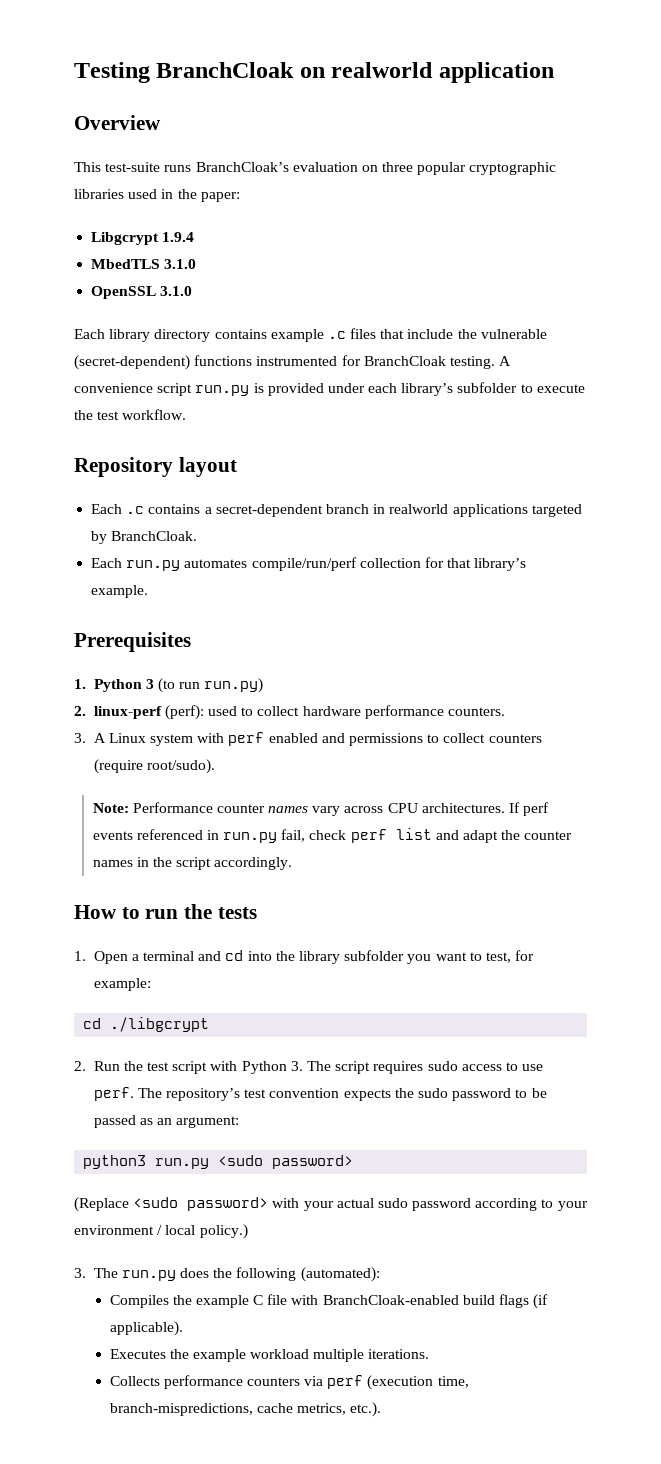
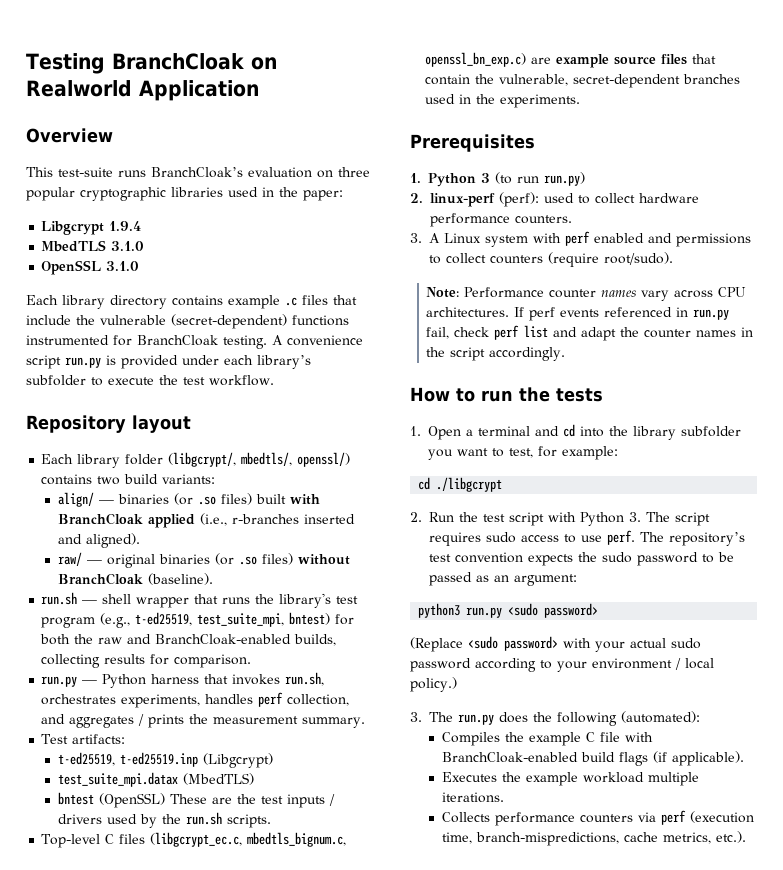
[331,62,554,83] realworld application -> [26,80,259,101] Realworld Application
[126,504,582,517] [91,531,198,544] [91,557,527,571] [91,585,149,598] .c contains a secret-dependent branch in realworld applications targeted by BranchCloak. // Each run.py automates compile/run/perf collection for that library’s example. -> [77,452,351,468] [41,474,216,485] [57,492,320,507] [57,513,355,528] [57,533,140,548] [57,552,350,568] [57,573,213,585] [41,592,359,608] [41,612,355,628] [40,634,337,646] [41,654,252,668] [41,672,325,688] [41,692,350,708] [41,714,366,728] [41,734,126,744] [57,752,273,768] [57,772,254,787] [57,792,335,808] [57,812,271,828] [41,832,347,848] [425,52,717,68] [425,74,741,88] [425,94,581,108] library folder (libgcrypt/, mbedtls/, openssl/) contains two build variants: // align/ — binaries (or .so files) built with BranchCloak applied (i.e., r-branches inserted and aligned). // raw/ — original binaries (or .so files) without BranchCloak (baseline). // run.sh — shell wrapper that runs the library's test program (e.g., t-ed25519, test_suite_mpi, bntest) for both the raw and BranchCloak-enabled builds, collecting results for comparison. // run.py — Python harness that invokes run.sh, orchestrates experiments, handles perf collection, and aggregates / prints the measurement summary. // Test artifacts: // t-ed25519, t-ed25519.inp (Libgcrypt) // test_suite_mpi.datax (MbedTLS) // bntest (OpenSSL) These are the test inputs / drivers used by the run.sh scripts. // Top-level C files (libgcrypt_ec.c, mbedtls_bignum.c, openssl_bn_exp.c) are example source files that contain the vulnerable, secret-dependent branches used in the experiments.

